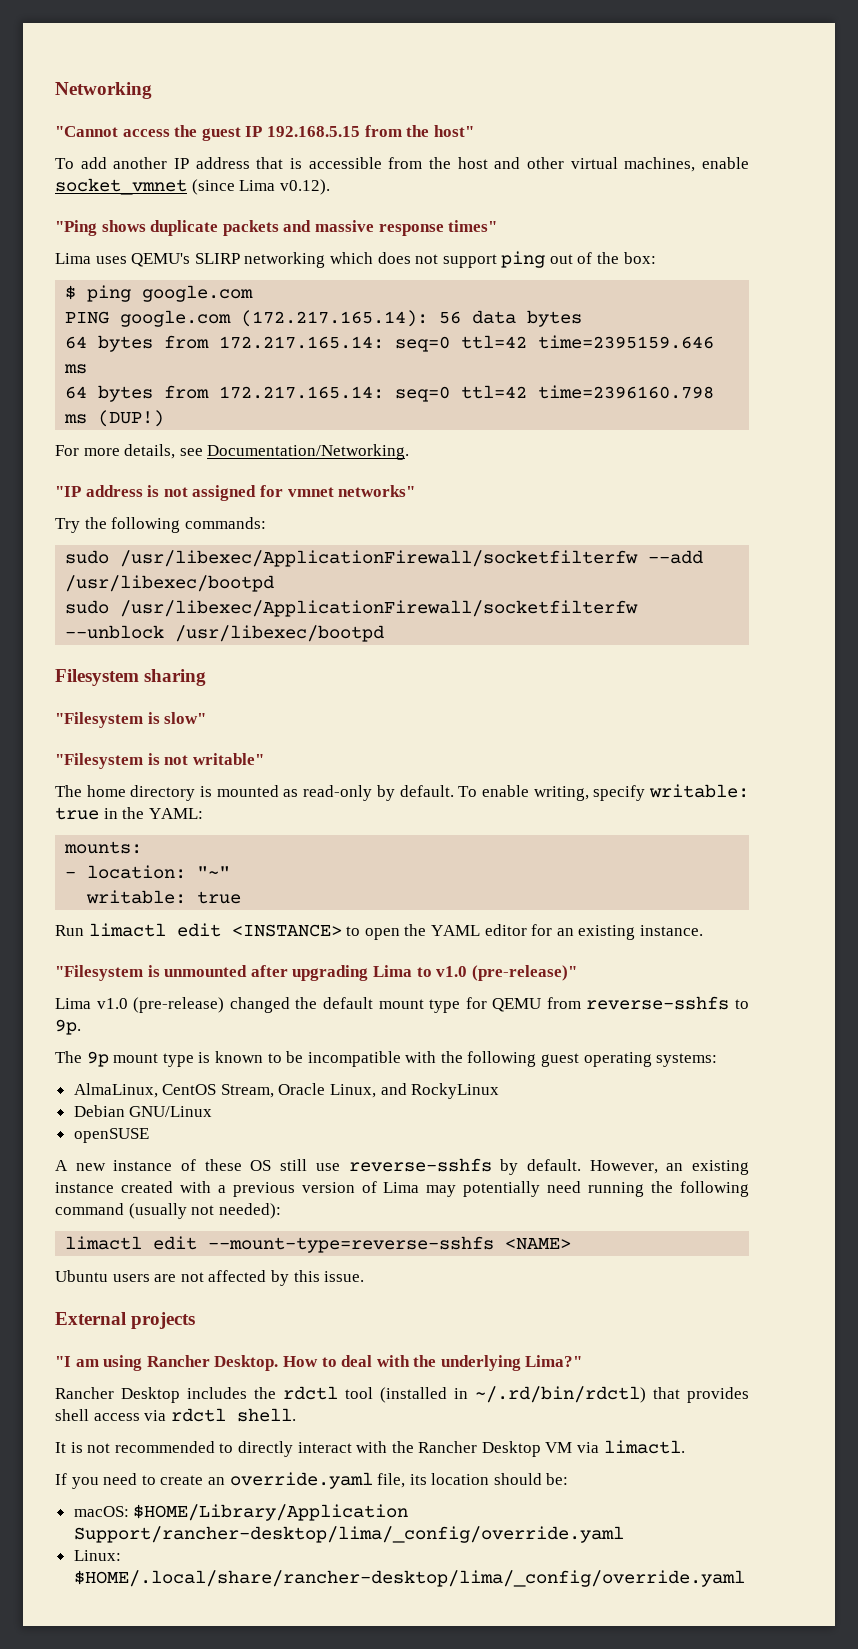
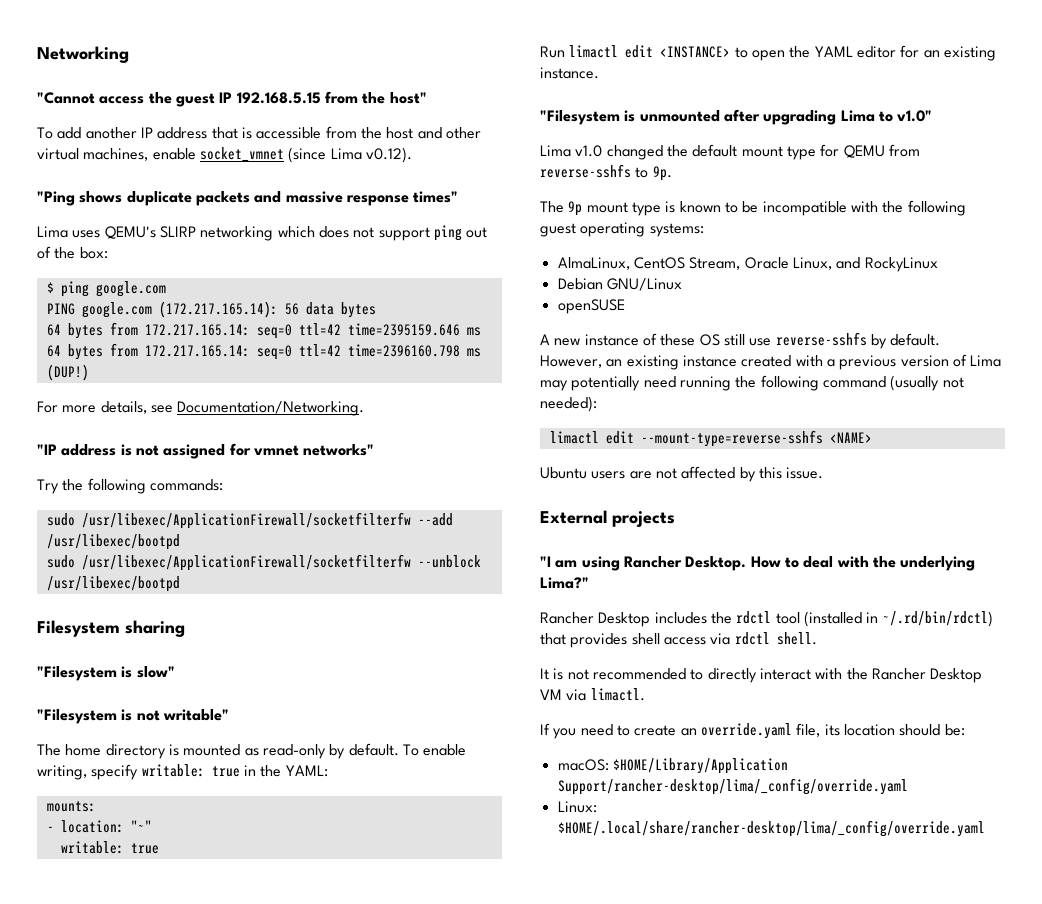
[436,965,577,981] v1.0 (pre-release)" -> [897,110,933,122] v1.0"
[133,997,225,1013] (pre-release) -> (603, 151) none

